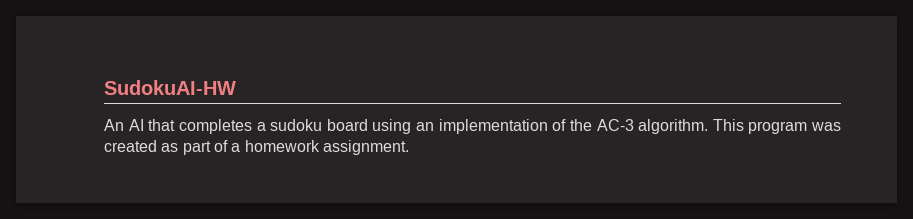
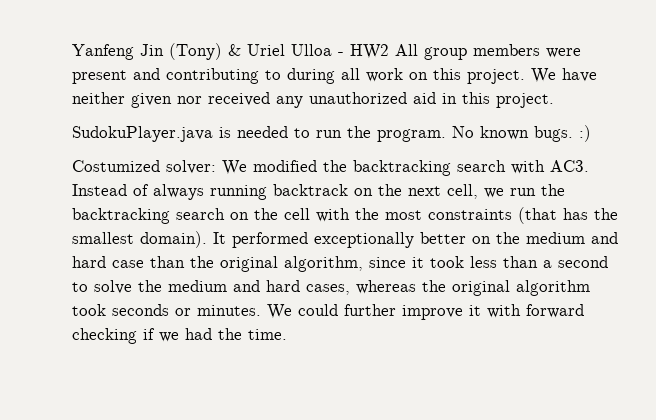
[104,80,236,95] [104,119,841,134] [104,140,409,155] SudokuAI-HW // An AI that completes a sudoku board using an implementation of the AC-3 algorithm. This program was created as part of a homework assignment. -> [72,43,581,60] [72,68,597,84] [72,92,554,108] [72,125,591,142] [72,160,589,176] [72,184,565,200] [72,207,618,224] [72,231,618,248] [72,256,608,272] [72,280,590,296] [72,304,584,320] [72,328,287,344] Yanfeng Jin (Tony) & Uriel Ulloa - HW2 All group members were present and contributing to during all work on this project. We have neither given nor received any unauthorized aid in this project. // SudokuPlayer.java is needed to run the program. No known bugs. :) // Costumized solver: We modified the backtracking search with AC3. Instead of always running backtrack on the next cell, we run the backtracking search on the cell with the most constraints (that has the smallest domain). It performed exceptionally better on the medium and hard case than the original algorithm, since it took less than a second to solve the medium and hard cases, whereas the original algorithm took seconds or minutes. We could further improve it with forward checking if we had the time.

